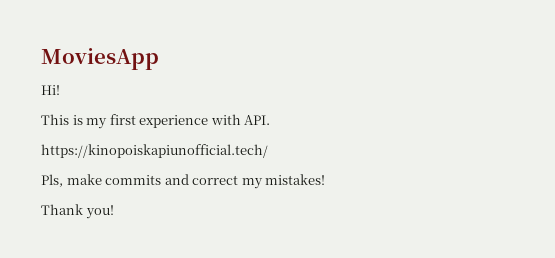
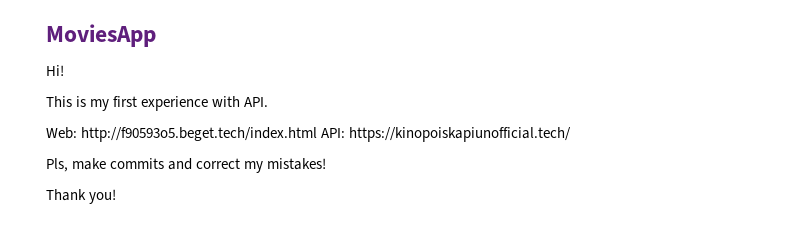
(271, 120) none -> [46,127,346,142] Web: http://f90593o5.beget.tech/index.html API:

